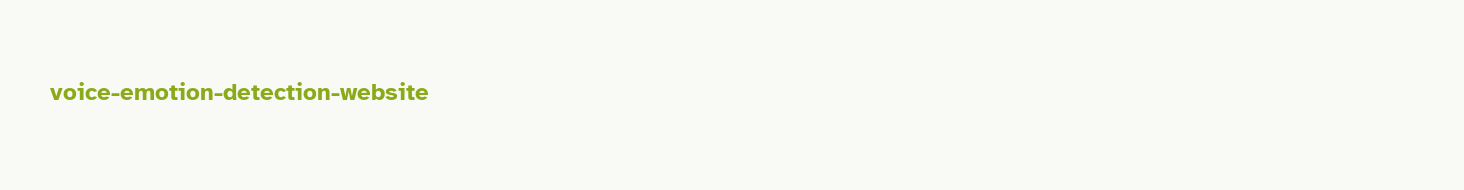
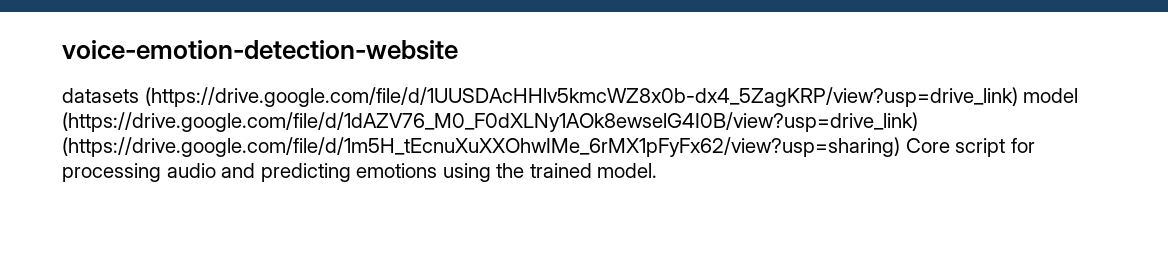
(429, 91) none -> [62,87,1079,107] [62,112,918,132] [62,137,1035,157] [62,163,658,182] // datasets (https://drive.google.com/file/d/1UUSDAcHHlv5kmcWZ8x0b-dx4_5ZagKRP/view?usp=drive_link) model (https://drive.google.com/file/d/1dAZV76_M0_F0dXLNy1AOk8ewselG4I0B/view?usp=drive_link) (https://drive.google.com/file/d/1m5H_tEcnuXuXXOhwIMe_6rMX1pFyFx62/view?usp=sharing) Core script for processing audio and predicting emotions using the trained model.

